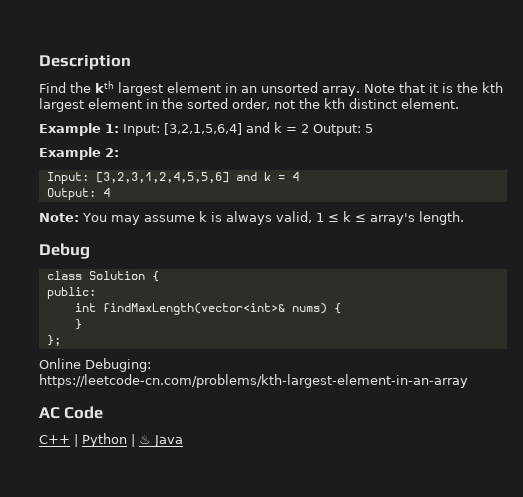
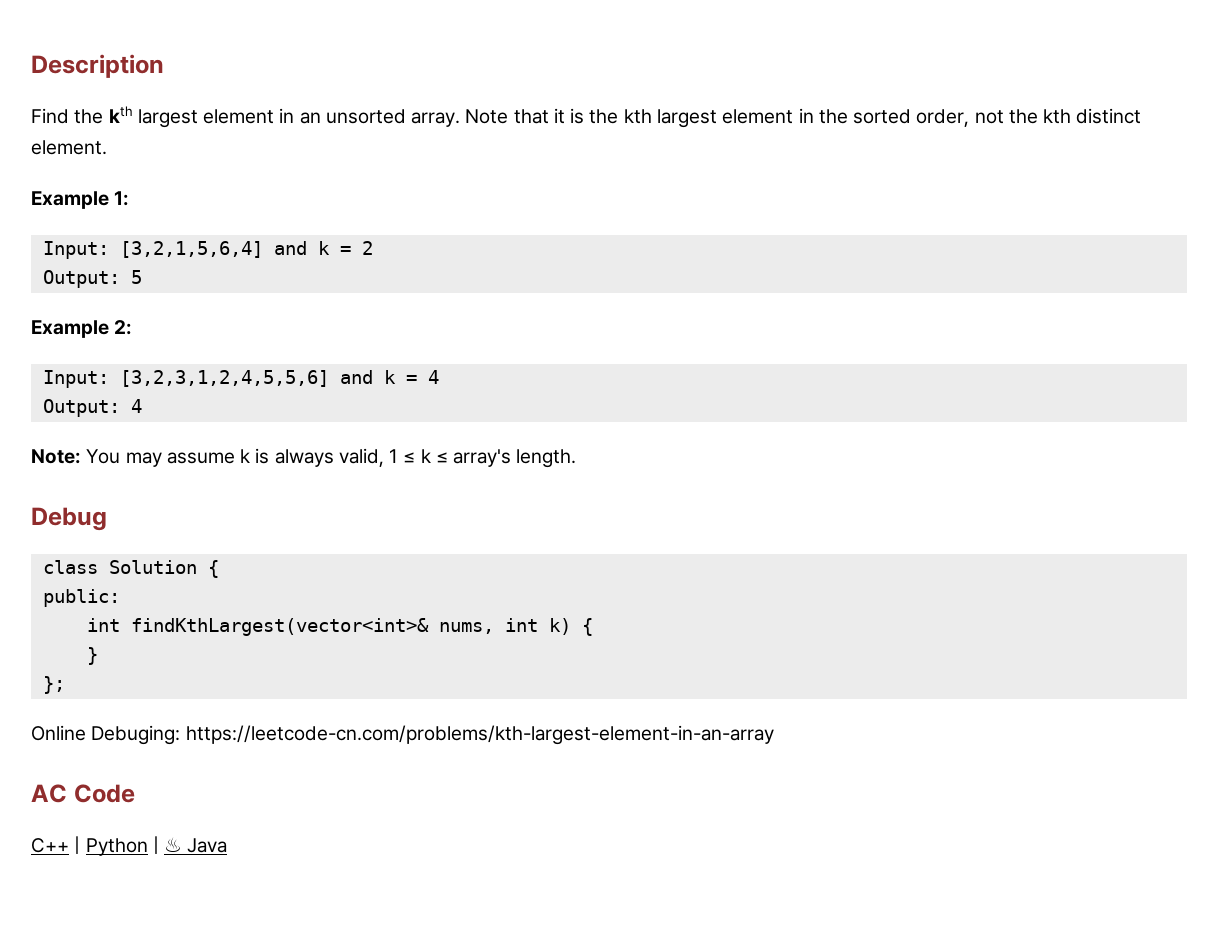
(119, 128) none -> (130, 198) //
(309, 128) none -> (373, 248) //
[102,303,327,315] findMaxLength(vector<int>& nums) -> [130,618,571,636] findKthLargest(vector<int>& nums, int k)

